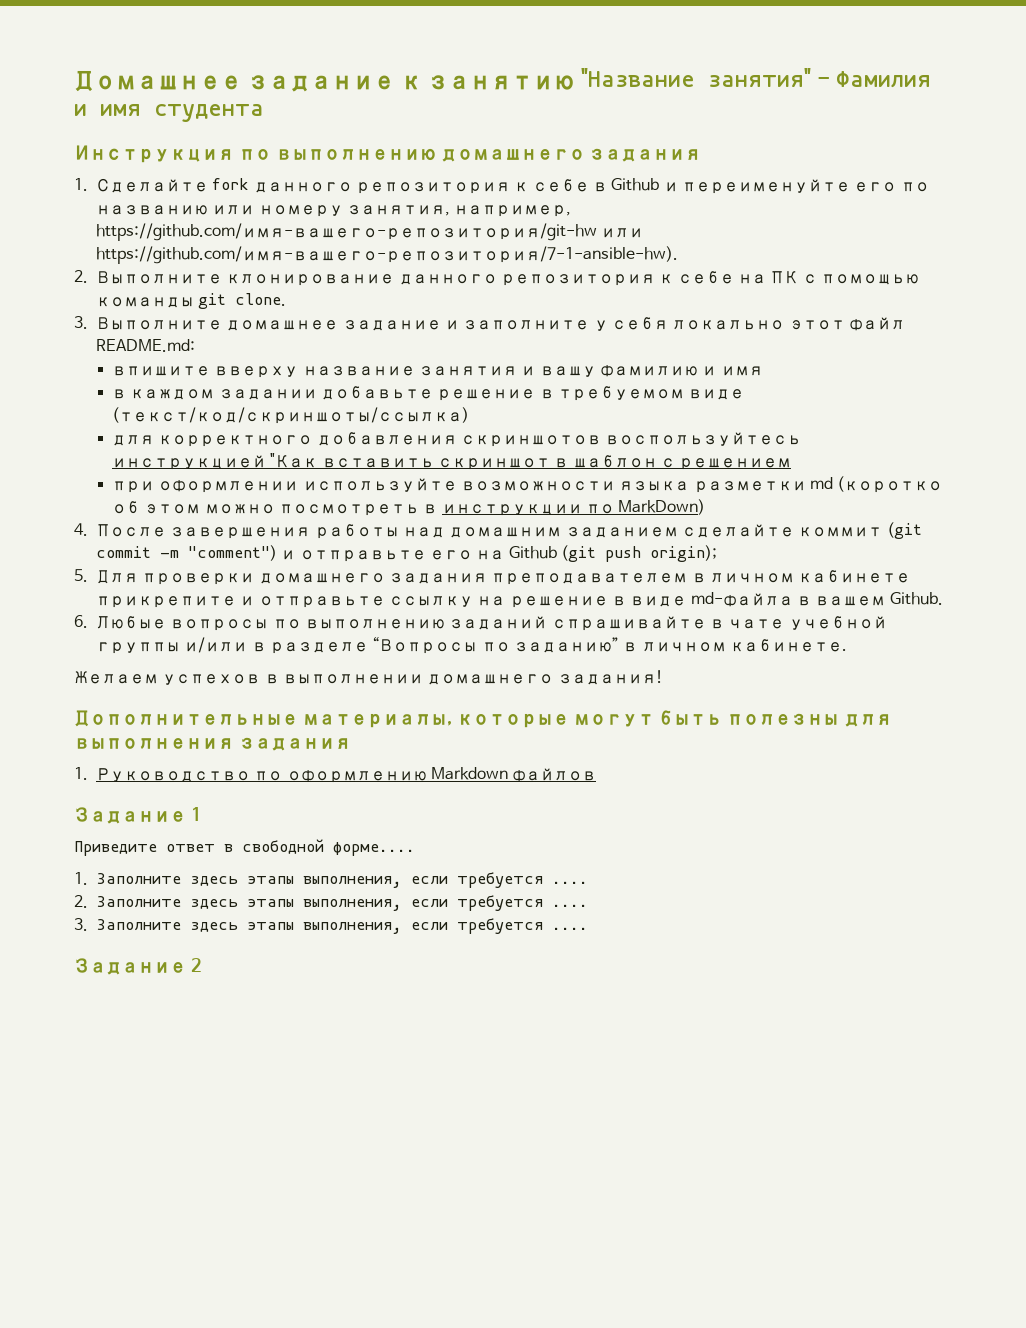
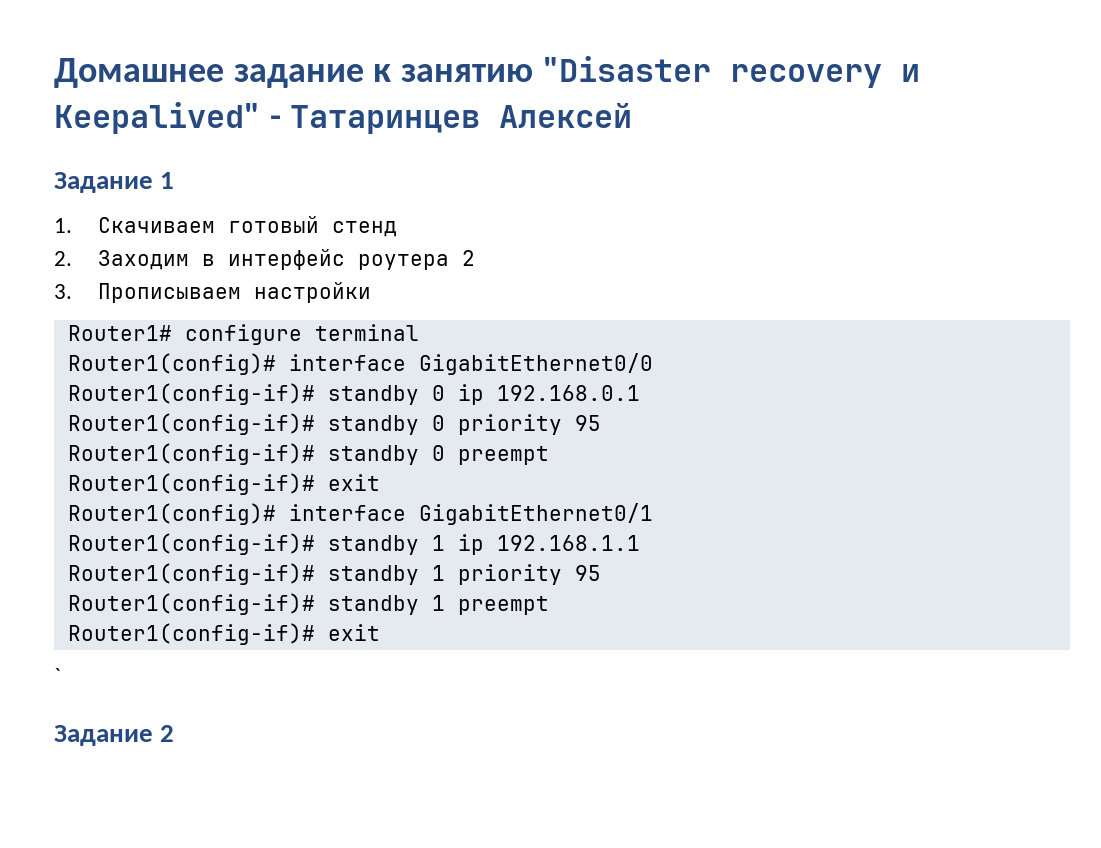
[581,68,932,88] [74,104,264,122] [74,145,702,163] [74,178,929,194] [96,205,572,217] [96,223,644,241] [96,246,678,264] [74,270,919,286] [96,293,287,309] [74,316,905,331] [96,339,195,352] [112,365,763,378] [112,386,745,401] [112,407,470,424] [112,432,802,447] [112,453,792,470] [112,476,943,493] [112,499,706,516] [74,522,922,539] [96,545,717,562] [74,569,911,585] [96,592,943,608] [74,615,887,631] [96,637,847,654] [74,670,663,685] [74,710,893,728] [74,737,351,751] [74,767,597,783] [74,807,202,824] [74,839,415,856] [74,872,588,888] [74,895,588,911] [74,918,588,934] "Название занятия" - Фамилия и имя студента // Инструкция по выполнению домашнего задания // 1. Сделайте fork данного репозитория к себе в Github и переименуйте его по названию или номеру занятия, например, https://github.com/имя-вашего-репозитория/git-hw или https://github.com/имя-вашего-репозитория/7-1-ansible-hw). // 2. Выполните клонирование данного репозитория к себе на ПК с помощью команды git clone. // 3. Выполните домашнее задание и заполните у себя локально этот файл README.md: // впишите вверху название занятия и вашу фамилию и имя // в каждом задании добавьте решение в требуемом виде (текст/код/скриншоты/ссылка) // для корректного добавления скриншотов воспользуйтесь инструкцией "Как вставить скриншот в шаблон с решением // при оформлении используйте возможности языка разметки md (коротко об этом можно посмотреть в инструкции по MarkDown) // 4. После завершения работы над домашним заданием сделайте коммит (git commit -m "comment") и отправьте его на Github (git push origin); // 5. Для проверки домашнего задания преподавателем в личном кабинете прикрепите и отправьте ссылку на решение в виде md-файла в вашем Github. // 6. Любые вопросы по выполнению заданий спрашивайте в чате учебной группы и/или в разделе “Вопросы по заданию” в личном кабинете. // Желаем успехов в выполнении домашнего задания! // Дополнительные материалы, которые могут быть полезны для выполнения задания // 1. Руководство по оформлению Markdown файлов // Задание 1 // Приведите ответ в свободной форме.... // 1. Заполните здесь этапы выполнения, если требуется .... // 2. Заполните здесь этапы выполнения, если требуется .... // 3. Заполните здесь этапы выполнения, если требуется .... -> [542,56,920,88] [54,102,633,134] [54,172,175,193] [54,216,398,237] [54,249,476,270] [54,282,372,303] [67,324,419,345] [67,353,653,375] [67,383,640,405] [67,413,601,435] [67,443,549,465] [67,473,380,495] [67,503,653,525] [67,533,640,555] [67,563,601,585] [67,593,549,615] [67,623,380,645] [54,668,61,684] "Disaster recovery и Keepalived" - Татаринцев Алексей // Задание 1 // 1. Скачиваем готовый стенд // 2. Заходим в интерфейс роутера 2 // 3. Прописываем настройки // Router1# configure terminal // Router1(config)# interface GigabitEthernet0/0 // Router1(config-if)# standby 0 ip 192.168.0.1 // Router1(config-if)# standby 0 priority 95 // Router1(config-if)# standby 0 preempt // Router1(config-if)# exit // Router1(config)# interface GigabitEthernet0/1 // Router1(config-if)# standby 1 ip 192.168.1.1 // Router1(config-if)# standby 1 priority 95 // Router1(config-if)# standby 1 preempt // Router1(config-if)# exit // `

